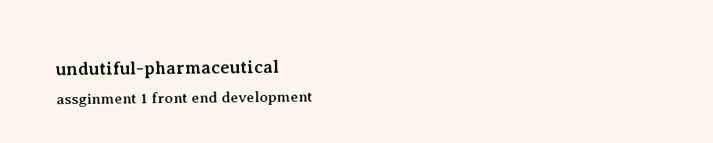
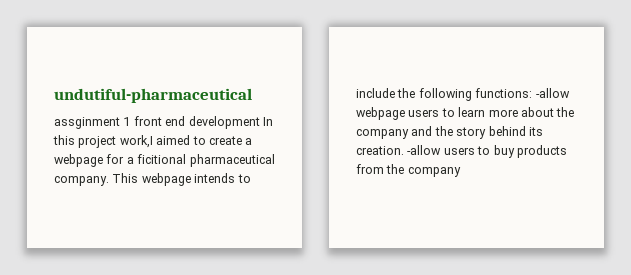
(314, 98) none -> [262,117,273,126] [53,135,253,148] [54,154,275,167] [54,173,251,186] [356,88,570,101] [356,107,575,120] [356,126,543,139] [356,145,567,158] [356,164,461,177] In this project work,I aimed to create a webpage for a ficitional pharmaceutical company. This webpage intends to include the following functions: -allow webpage users to learn more about the company and the story behind its creation. -allow users to buy products from the company

